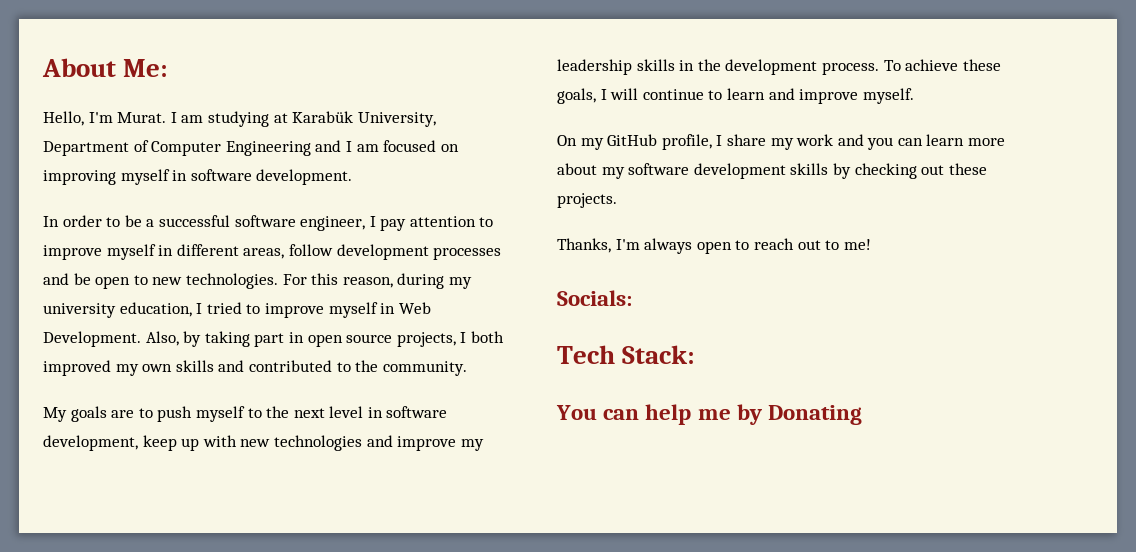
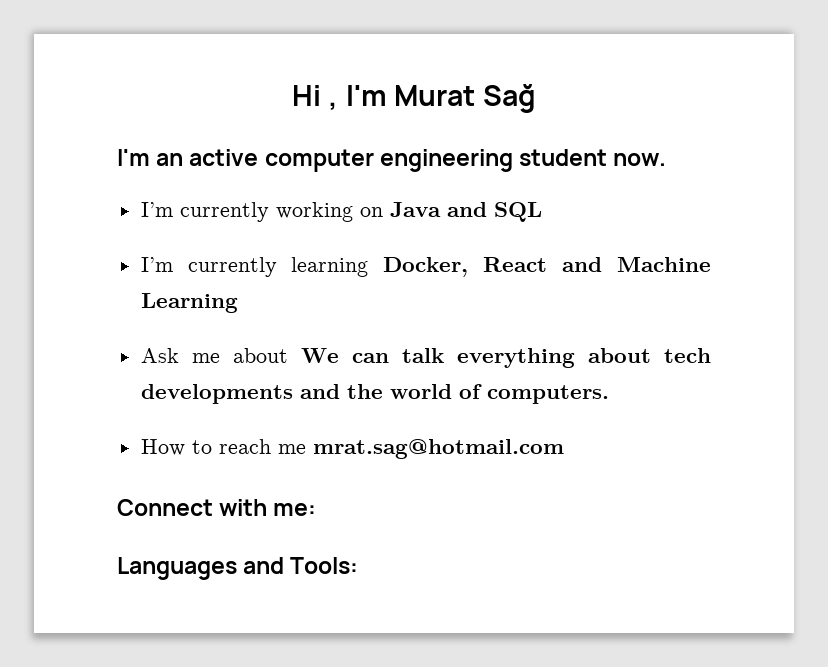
[42,58,169,77] [43,111,436,127] [43,140,459,156] [43,169,353,185] [43,215,494,231] [43,244,502,260] [43,273,472,289] [43,302,431,318] [43,331,504,347] [43,360,467,376] [43,406,448,422] [43,435,484,451] [557,59,1001,75] [557,88,914,104] [557,134,1006,150] [557,163,987,179] [557,193,617,208] [557,238,871,254] [557,290,632,306] [557,345,696,364] [556,404,863,425] About Me: // Hello, I'm Murat. I am studying at Karabük University, Department of Computer Engineering and I am focused on improving myself in software development. // In order to be a successful software engineer, I pay attention to improve myself in different areas, follow development processes and be open to new technologies. For this reason, during my university education, I tried to improve myself in Web Development. Also, by taking part in open source projects, I both improved my own skills and contributed to the community. // My goals are to push myself to the next level in software development, keep up with new technologies and improve my leadership skills in the development process. To achieve these goals, I will continue to learn and improve myself. // On my GitHub profile, I share my work and you can learn more about my software development skills by checking out these projects. // Thanks, I'm always open to reach out to me! // Socials: // Tech Stack: // You can help me by Donating -> [292,84,536,113] [117,149,667,172] [140,202,542,222] [140,257,711,277] [140,293,238,313] [140,348,711,368] [140,384,609,404] [140,439,564,459] [117,499,317,516] [117,557,359,580] Hi , I'm Murat Sağ // I'm an active computer engineering student now. // I’m currently working on Java and SQL // I’m currently learning Docker, React and Machine Learning // Ask me about We can talk everything about tech developments and the world of computers. // How to reach me mrat.sag@hotmail.com // Connect with me: // Languages and Tools:

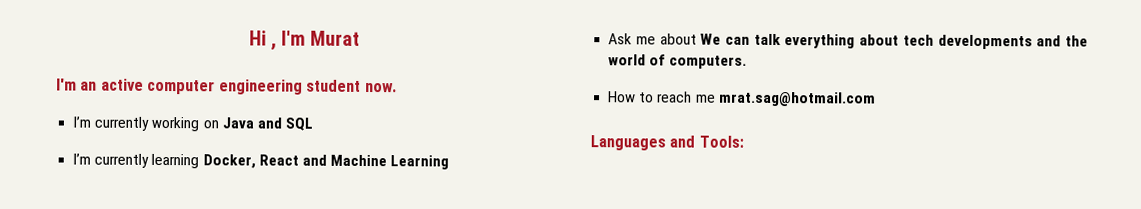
[482,84,536,113] Sağ -> (361, 38) none
[117,499,317,516] // Connect with me: -> (876, 99) none

